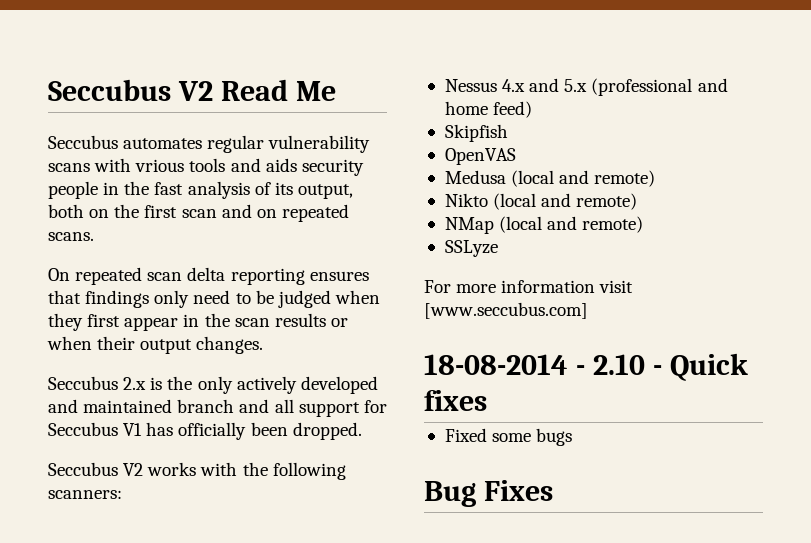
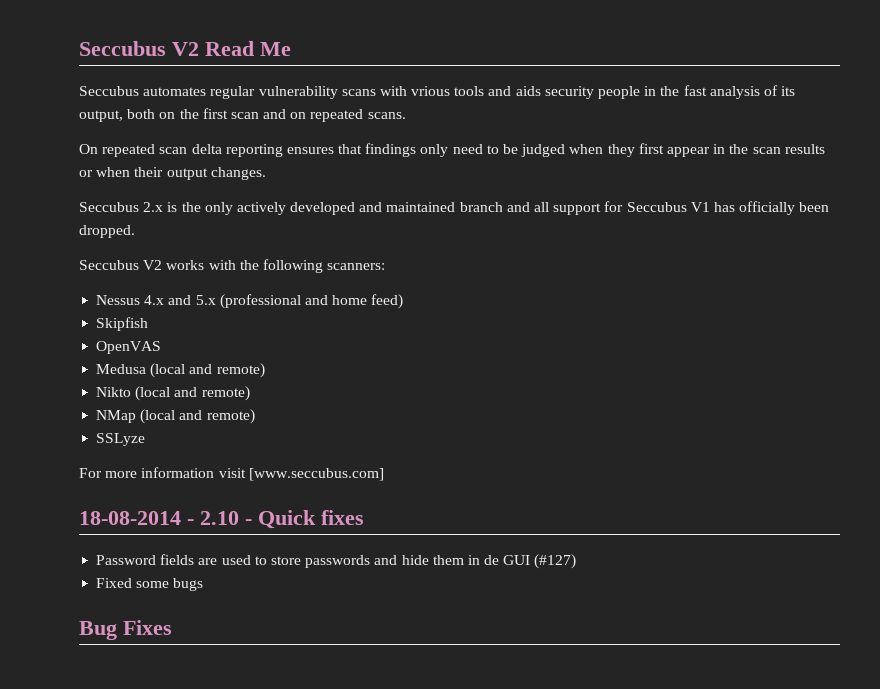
(487, 400) none -> [96,554,577,569] // Password fields are used to store passwords and hide them in de GUI (#127)

